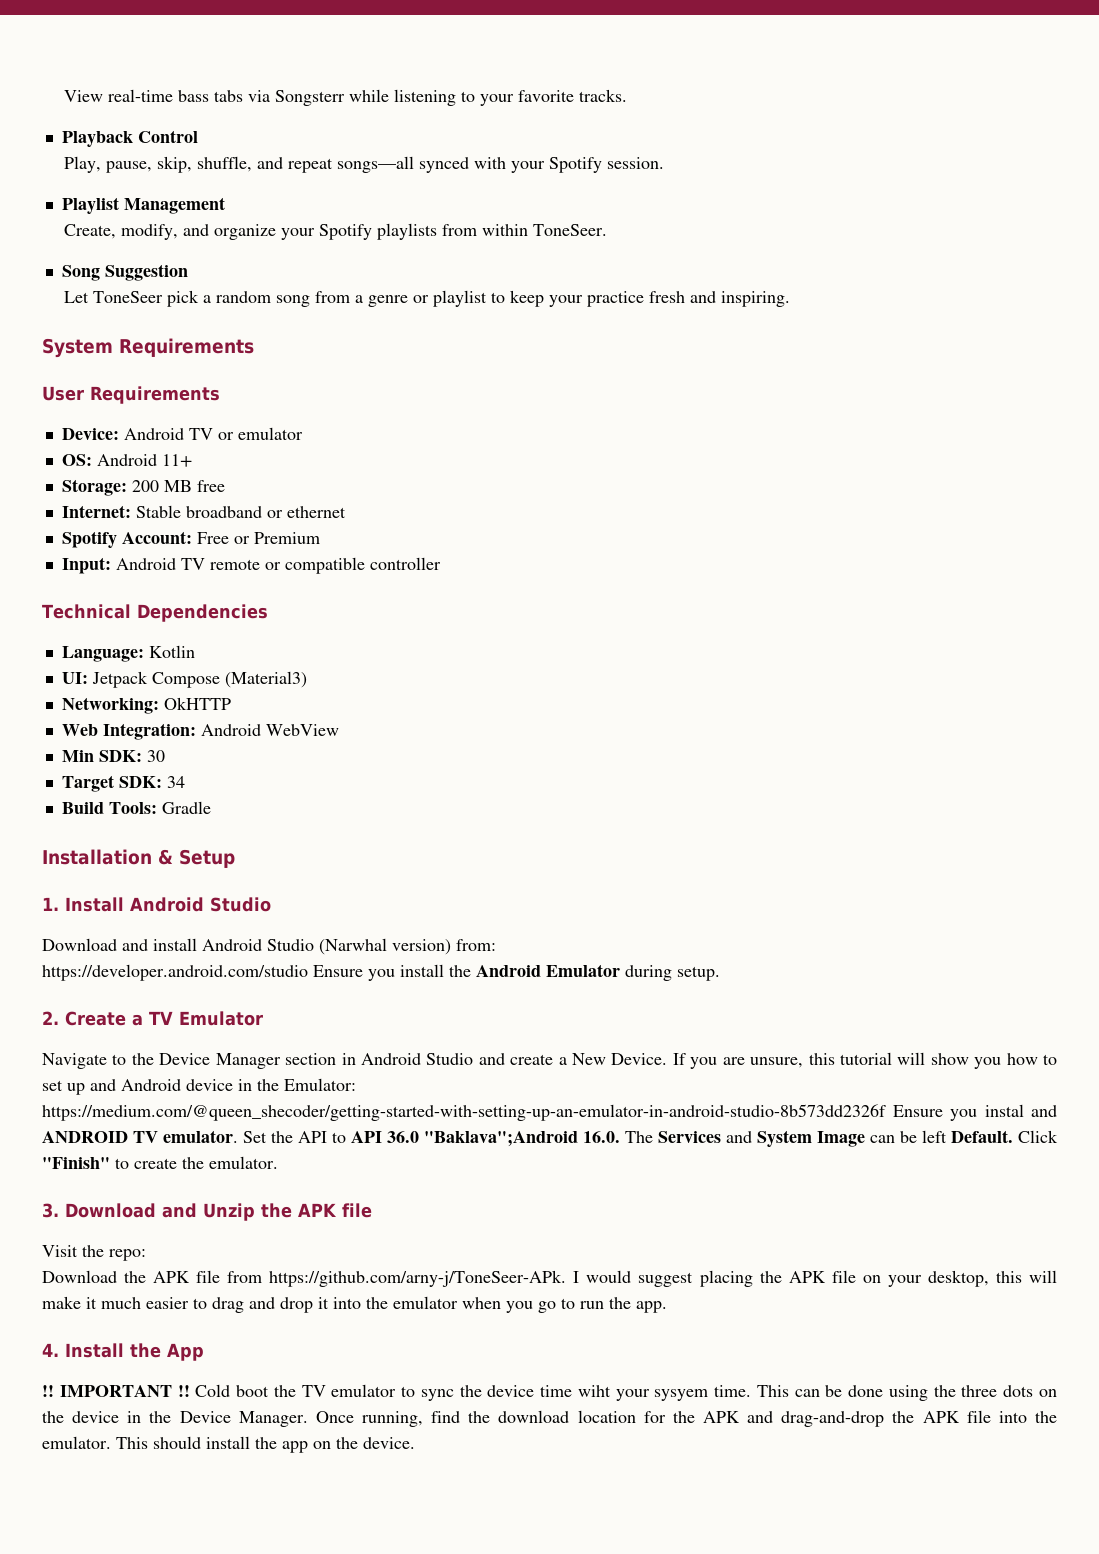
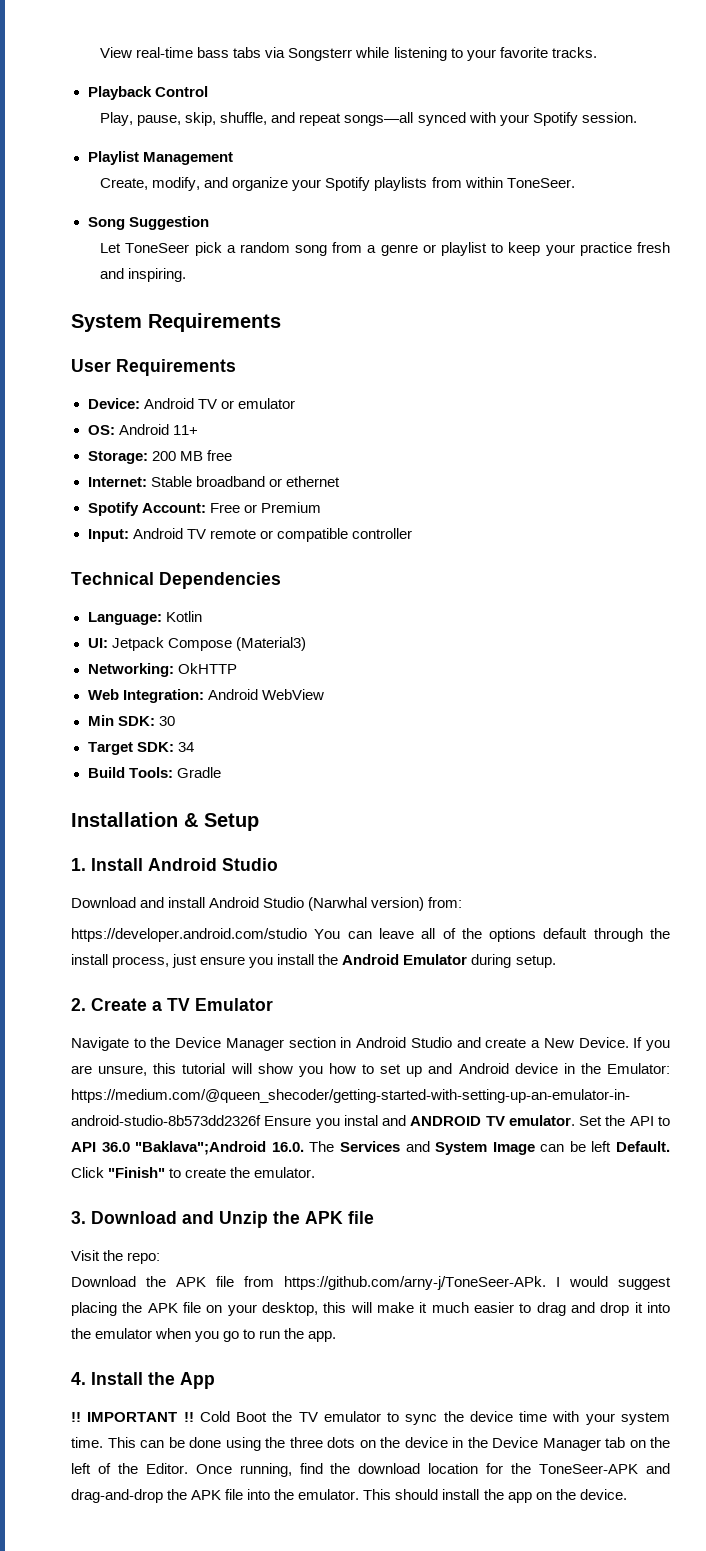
[313,965,363,977] Ensure -> [314,928,670,942] [71,954,246,968] You can leave all of the options default through the install process, just ensure
[236,1385,270,1397] boot -> [236,1412,268,1422] Boot
[577,1385,709,1401] wiht your sysyem -> [552,1411,670,1425] with your system
[238,1411,308,1427] Manager. -> [542,1437,670,1451] [71,1463,188,1474] Manager tab on the left of the Editor.
[703,1411,740,1423] APK -> [539,1464,639,1474] ToneSeer-APK

